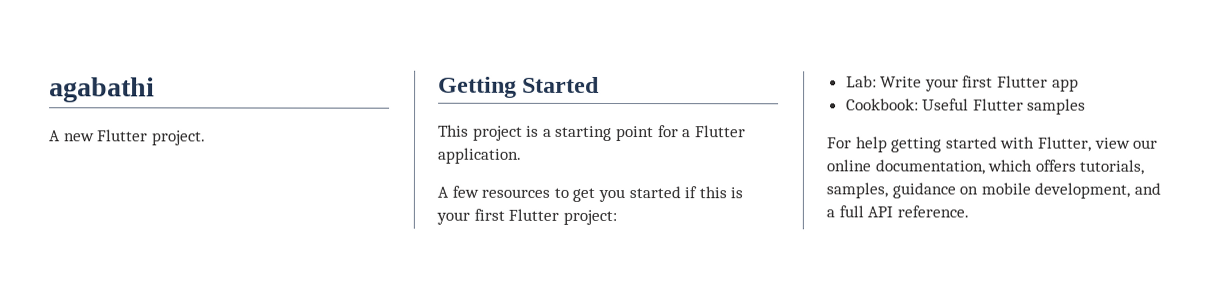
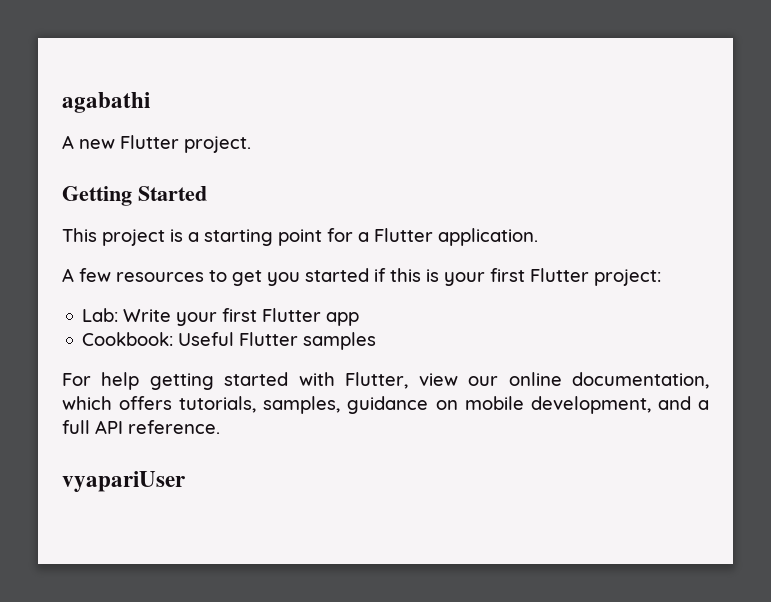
(969, 211) none -> [62,471,185,492] // vyapariUser

